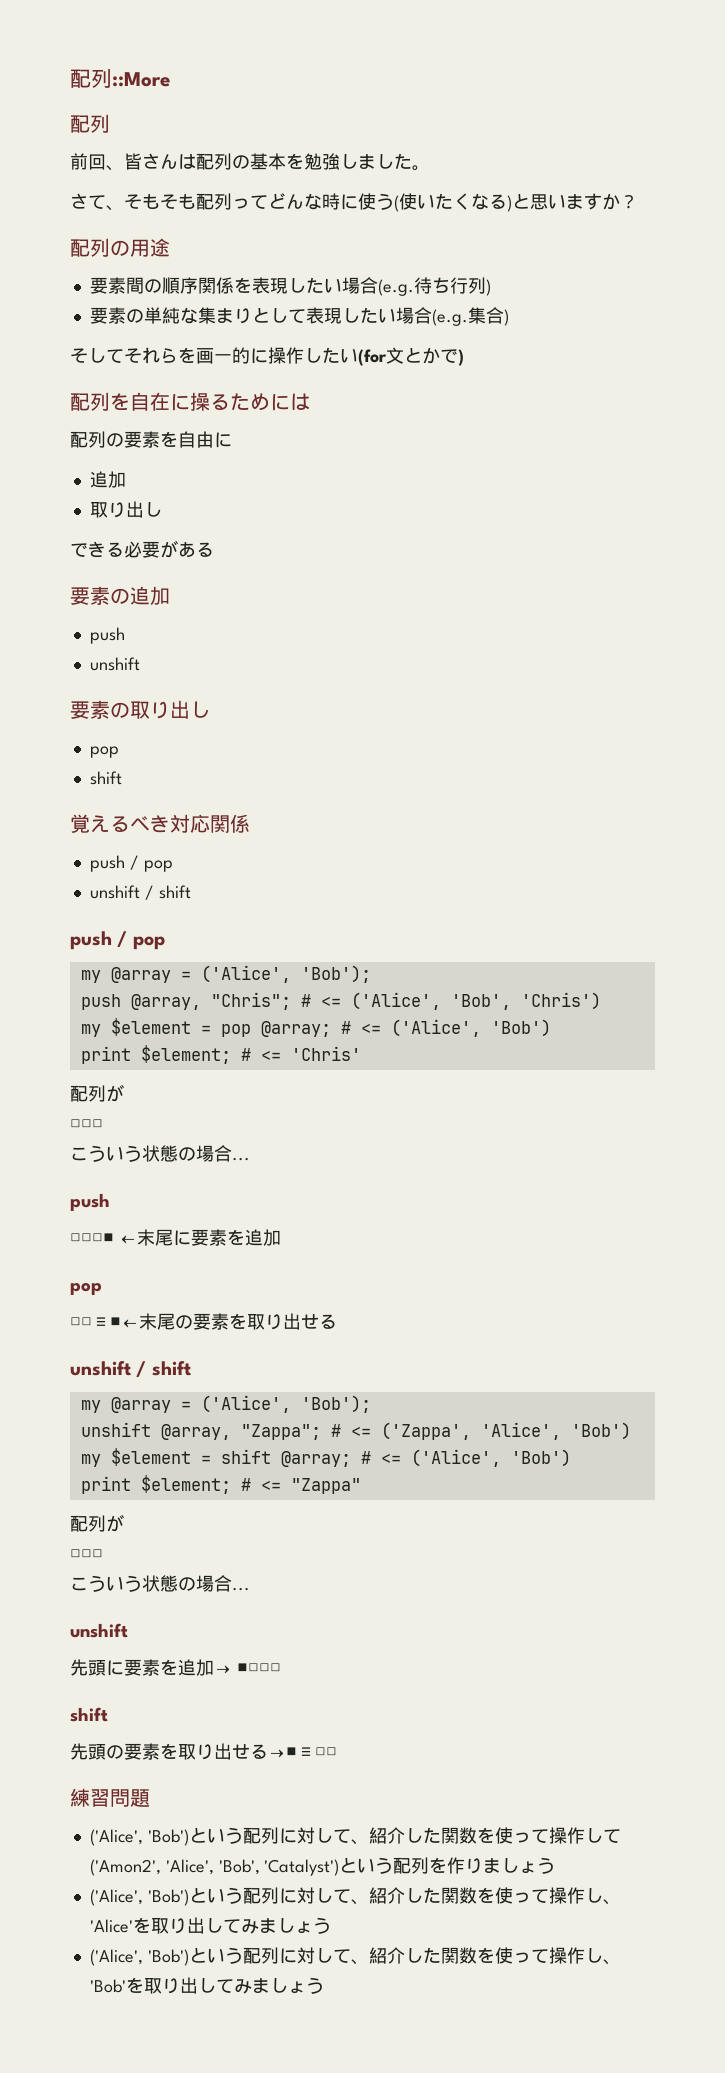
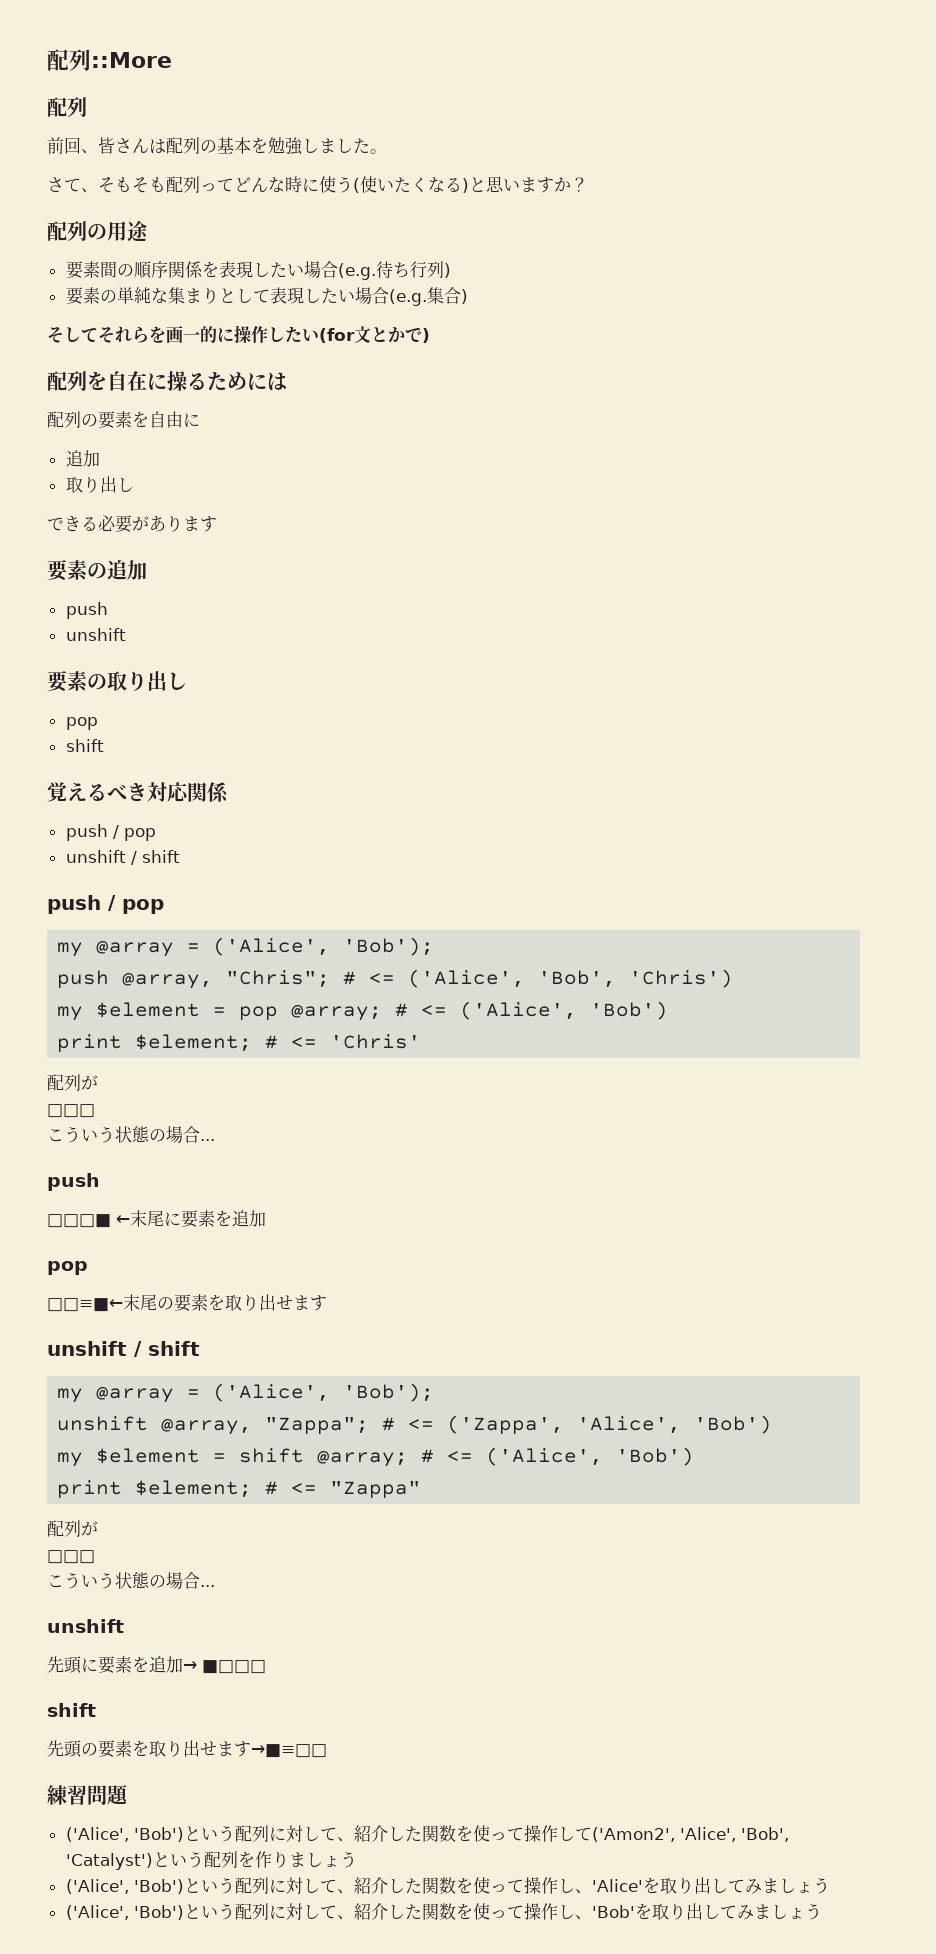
[196,542,214,557] る -> [166,515,217,532] ります
[319,1314,337,1329] る -> [293,1295,327,1311] ます
[250,1744,268,1759] る -> [217,1741,251,1757] ます

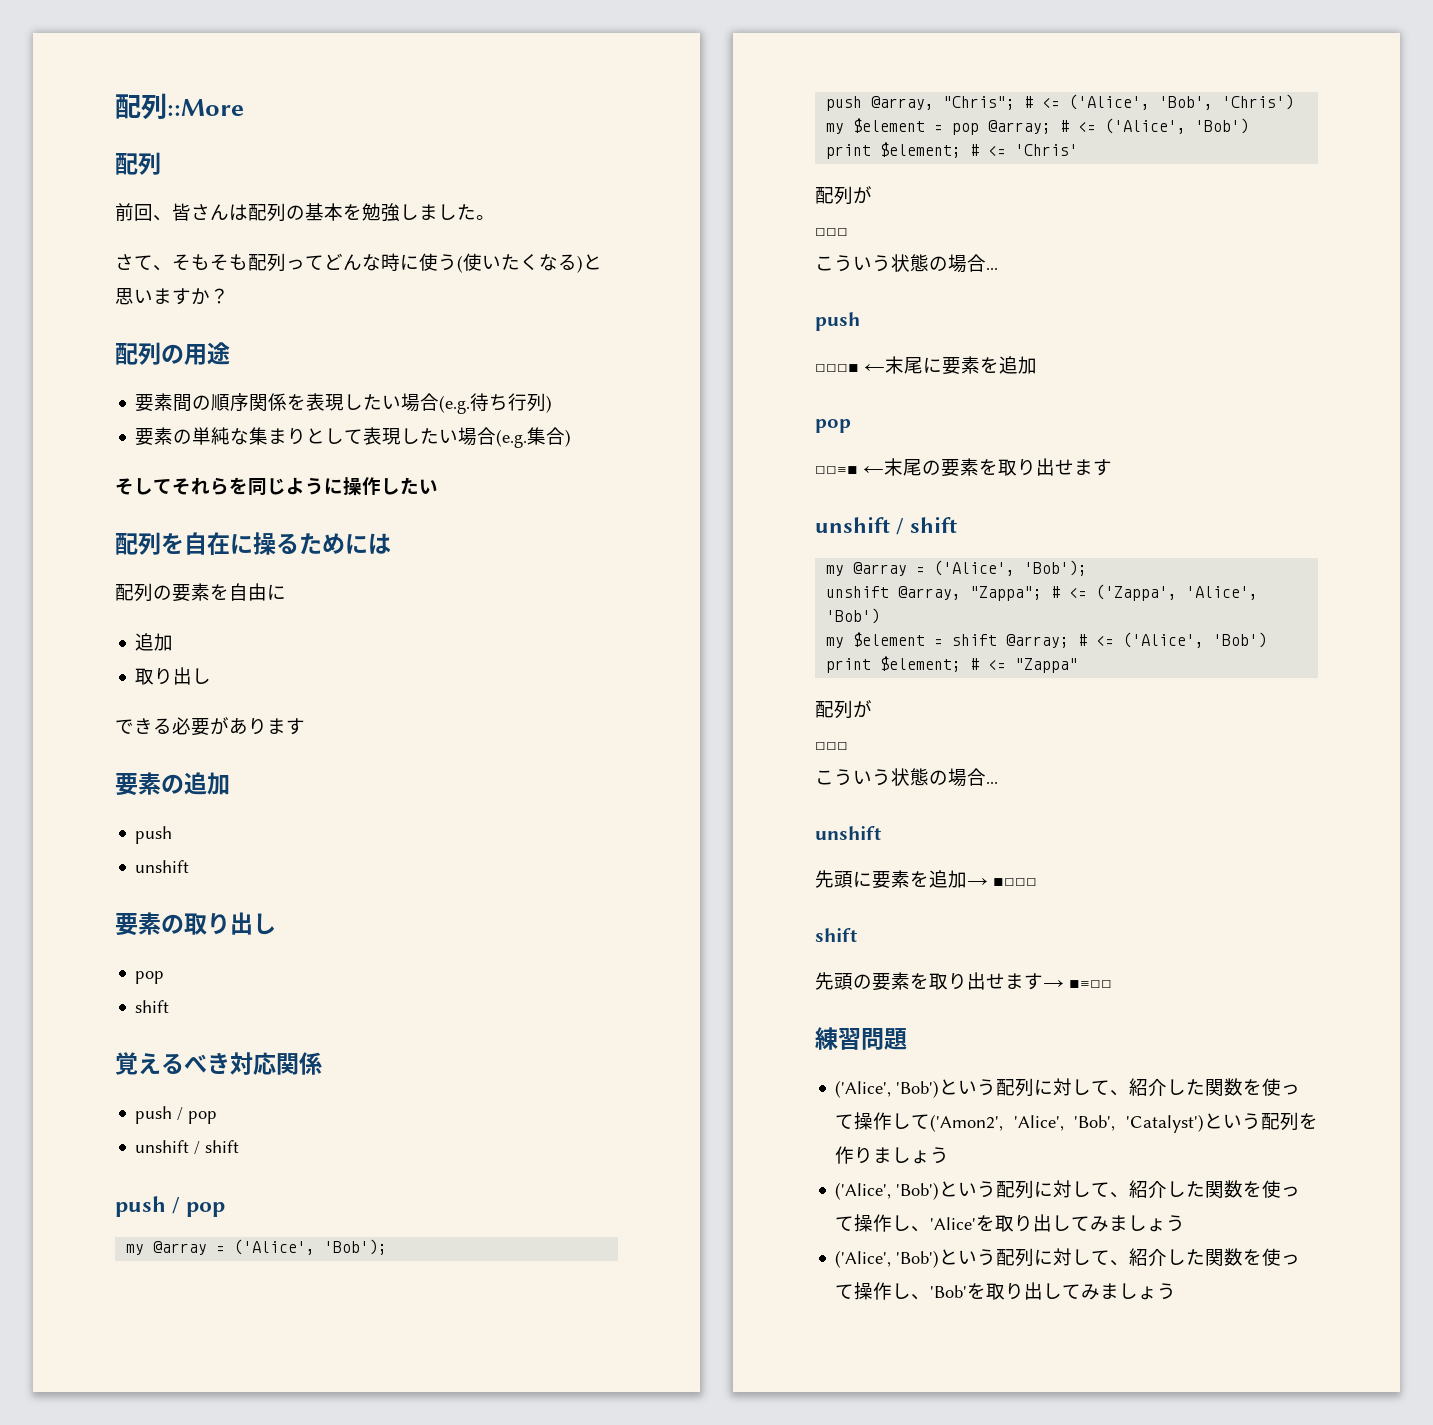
[166,326,217,343] 画一的 -> [248,477,324,496] 同じよう
[319,326,430,343] (for文とかで) -> (438, 486) none
[47,1298,123,1312] □□≡■← -> [815,466,884,474] □□≡■ ←
[251,1744,327,1758] →■≡□□ -> [1043,980,1112,988] → ■≡□□

